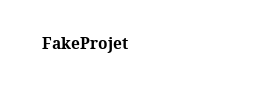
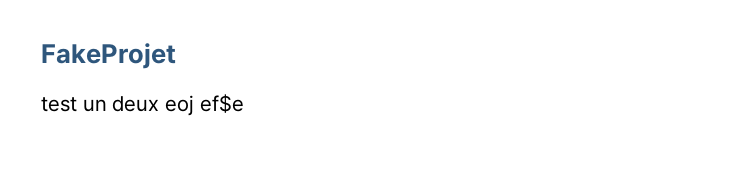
(128, 45) none -> [41,94,244,116] // test un deux eoj ef$e

